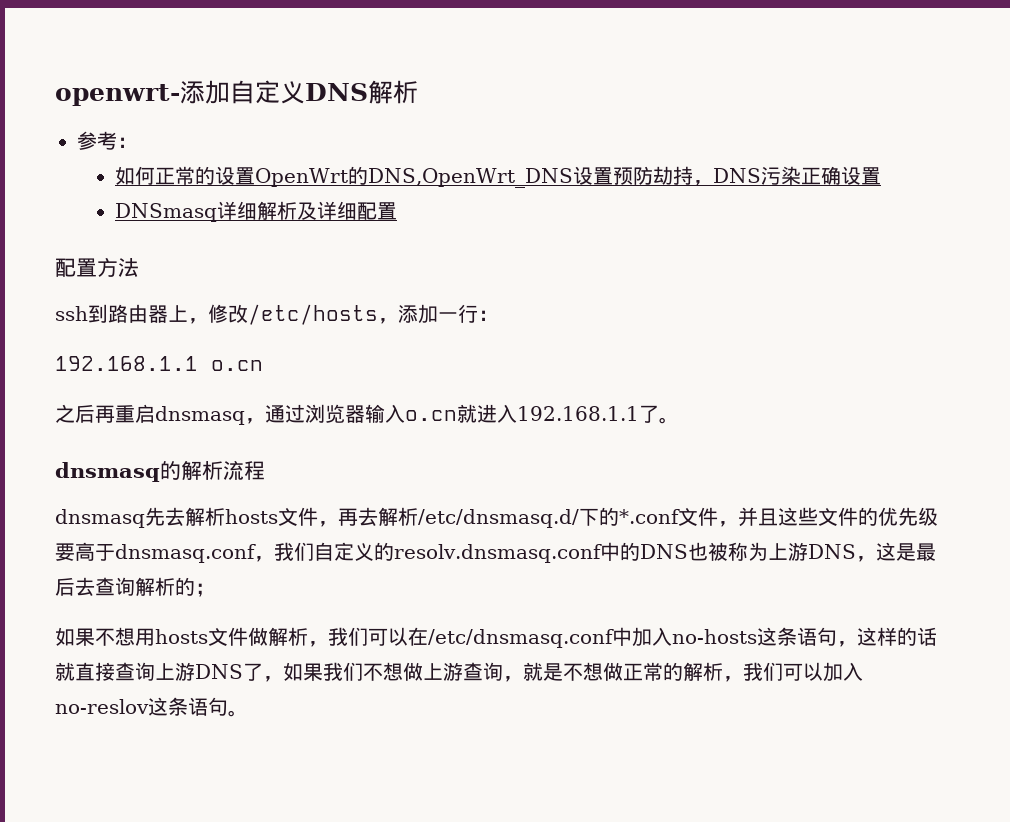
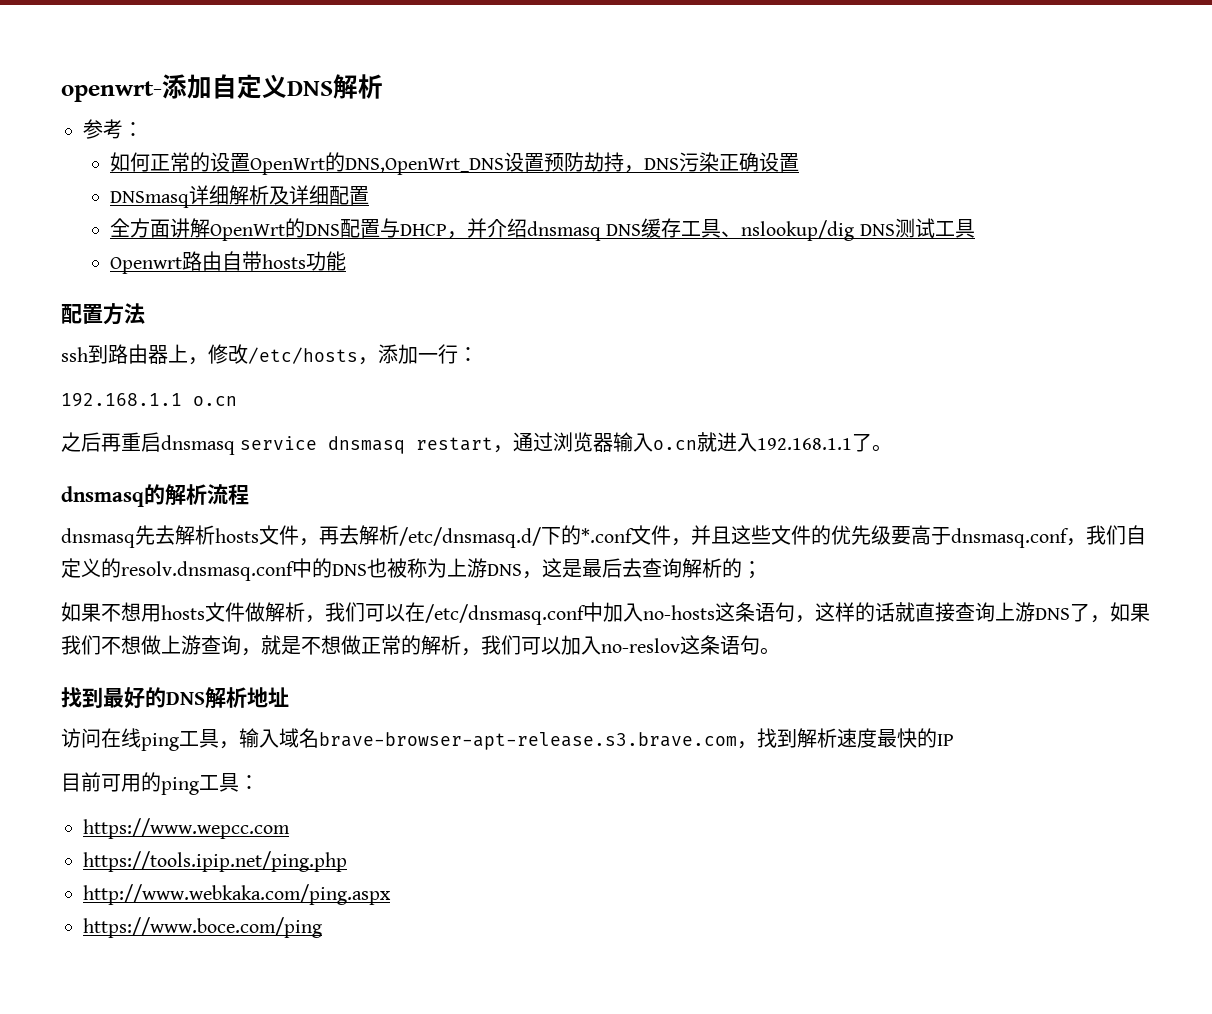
(397, 211) none -> [109,218,975,241] [109,251,346,274] // 全方面讲解OpenWrt的DNS配置与DHCP，并介绍dnsmasq DNS缓存工具、nslookup/dig DNS测试工具 // Openwrt路由自带hosts功能
(245, 415) none -> [240,436,494,454] service dnsmasq restart
(248, 713) none -> [61,687,289,709] [61,728,954,751] [61,772,259,795] [83,818,290,839] [83,851,347,872] [83,884,391,905] [83,917,322,938] // 找到最好的DNS解析地址 // 访问在线ping工具，输入域名brave-browser-apt-release.s3.brave.com，找到解析速度最快的IP // 目前可用的ping工具： // https://www.wepcc.com // https://tools.ipip.net/ping.php // http://www.webkaka.com/ping.aspx // https://www.boce.com/ping

